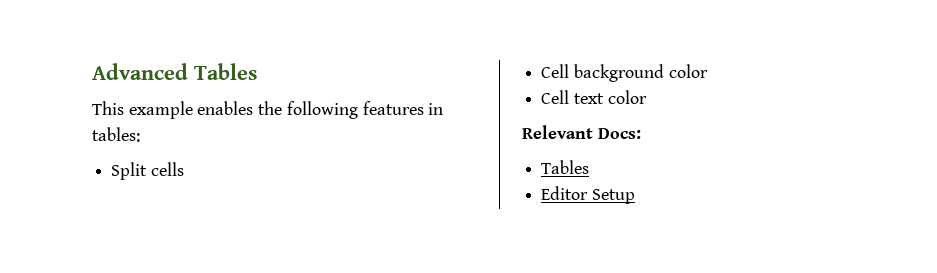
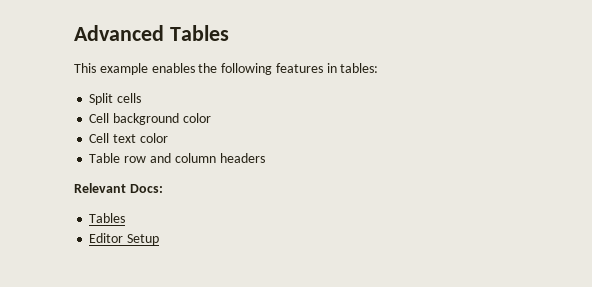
(647, 97) none -> [89,153,265,163] // Table row and column headers

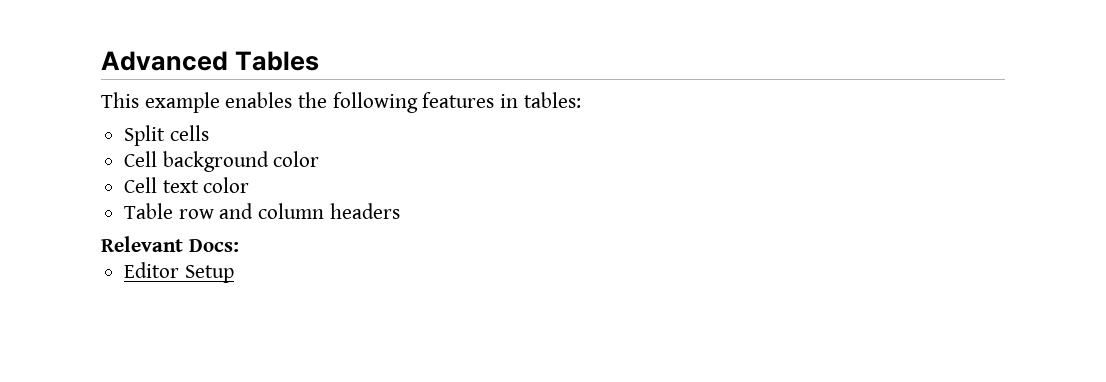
[89,213,126,223] // Tables -> (239, 245) none

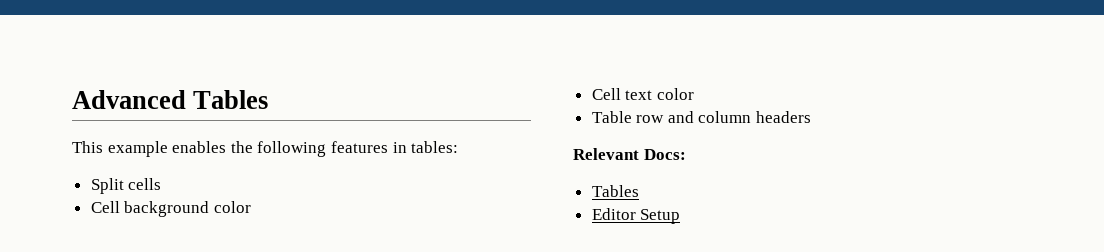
(239, 245) none -> [591,185,639,197] // Tables

